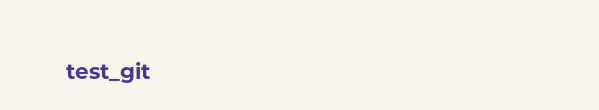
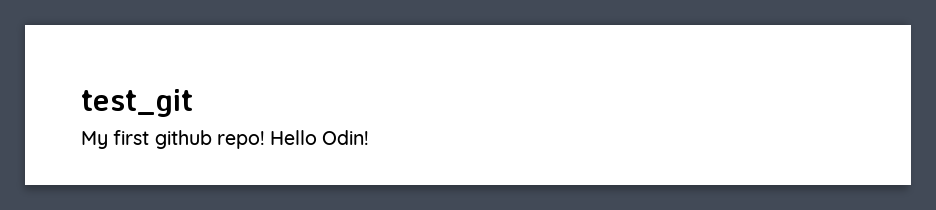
(150, 72) none -> [81,130,370,149] // My first github repo! Hello Odin!

